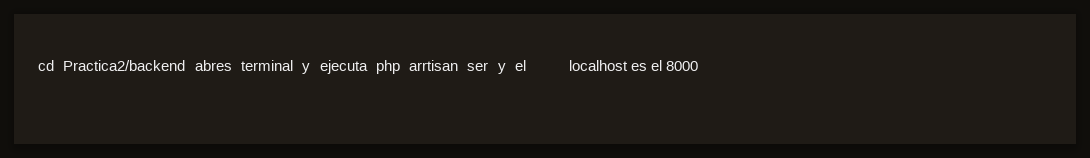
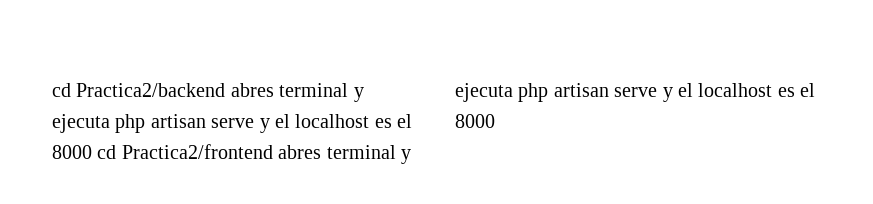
[409,60,699,74] arrtisan ser y el localhost es el 8000 -> [150,114,413,133] [52,144,411,164] [455,83,816,102] [455,114,495,128] artisan serve y el localhost es el 8000 cd Practica2/frontend abres terminal y ejecuta php artisan serve y el localhost es el 8000

